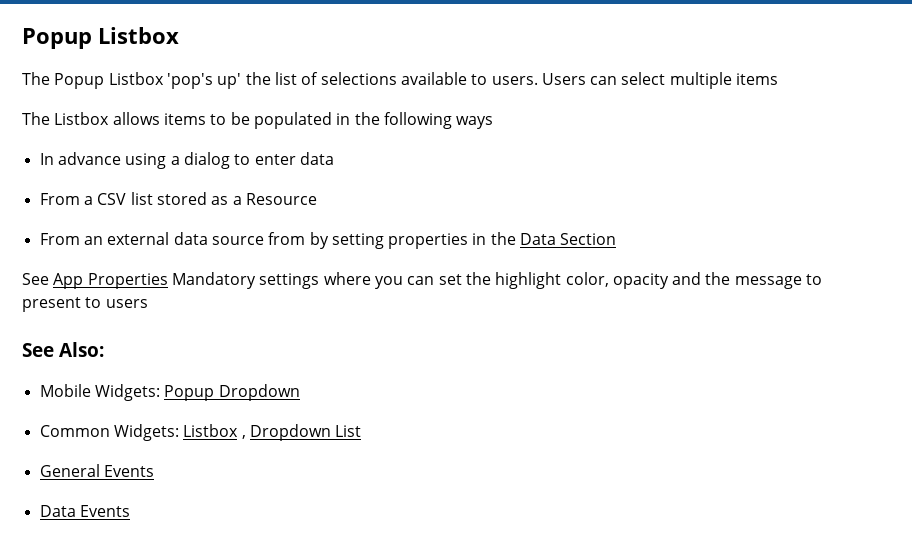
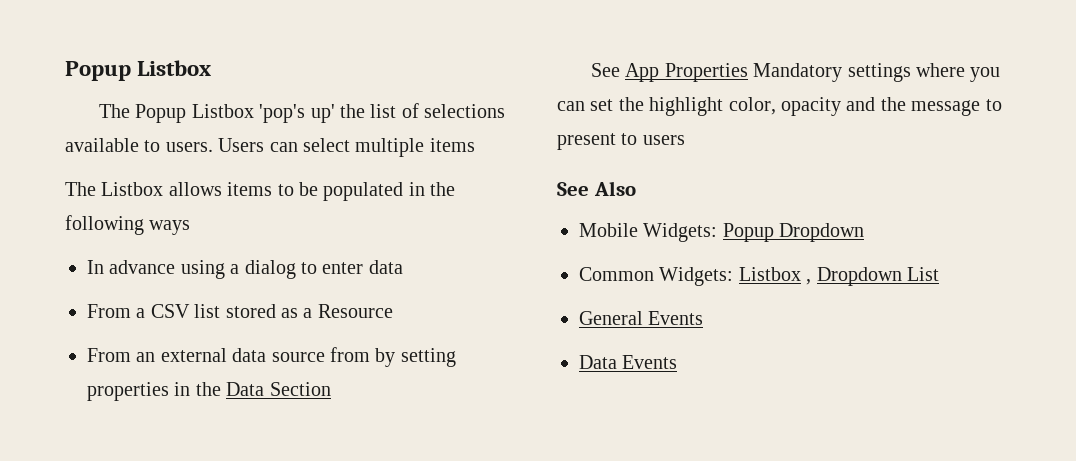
[59,342,104,357] Also: -> [593,181,636,196] Also

